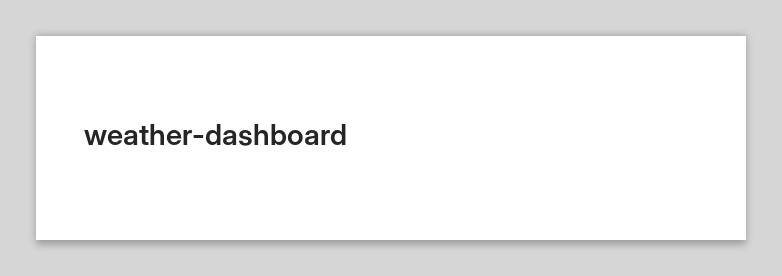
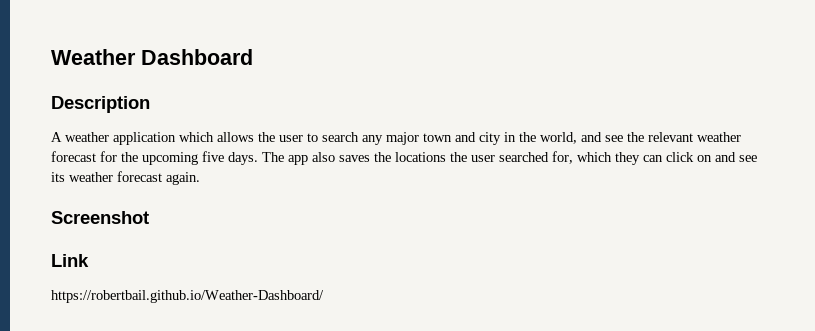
[84,124,347,146] weather-dashboard -> [51,49,253,65] [51,96,150,113] [51,132,741,145] [51,151,757,165] [51,171,200,185] [51,211,149,224] [51,254,89,267] [51,290,324,303] Weather Dashboard // Description // A weather application which allows the user to search any major town and city in the world, and see the relevant weather forecast for the upcoming five days. The app also saves the locations the user searched for, which they can click on and see its weather forecast again. // Screenshot // Link // https://robertbail.github.io/Weather-Dashboard/

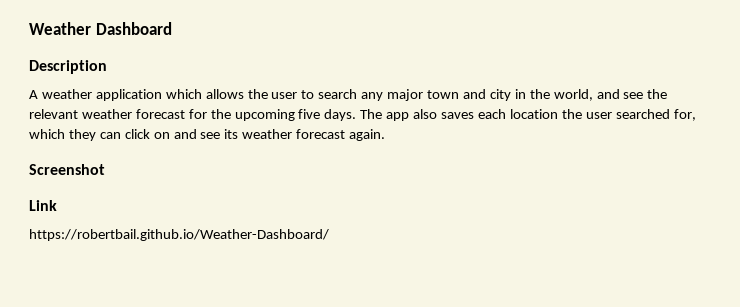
[374,152,446,162] the locations -> [477,109,558,119] each location

